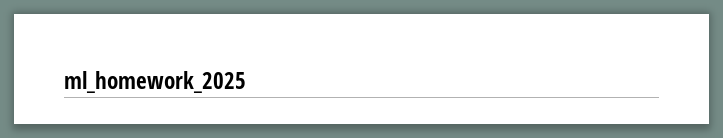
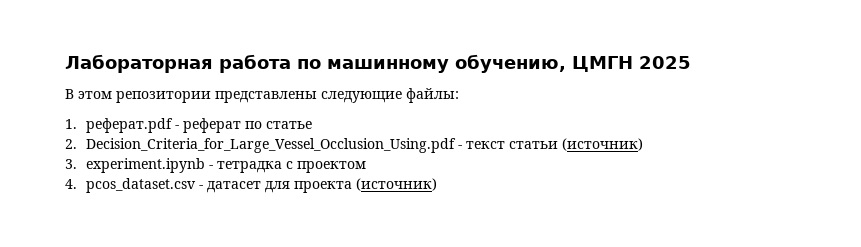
[64,71,246,93] ml_homework_2025 -> [65,54,691,73] [65,88,459,103] [65,118,312,133] [65,138,643,153] [65,158,366,173] [65,178,437,193] Лабораторная работа по машинному обучению, ЦМГН 2025 // В этом репозитории представлены следующие файлы: // 1. реферат.pdf - реферат по статье // 2. Decision_Criteria_for_Large_Vessel_Occlusion_Using.pdf - текст статьи (источник) // 3. experiment.ipynb - тетрадка с проектом // 4. pcos_dataset.csv - датасет для проекта (источник)

